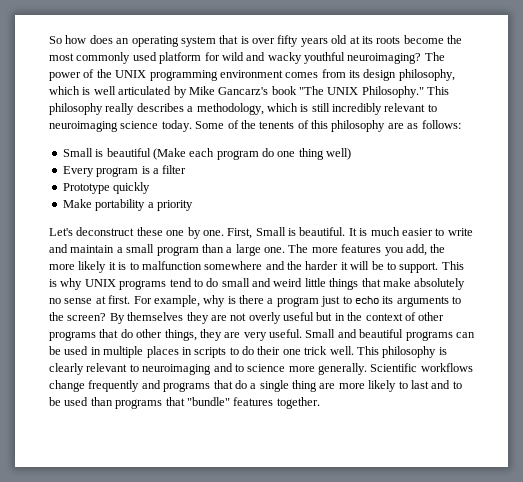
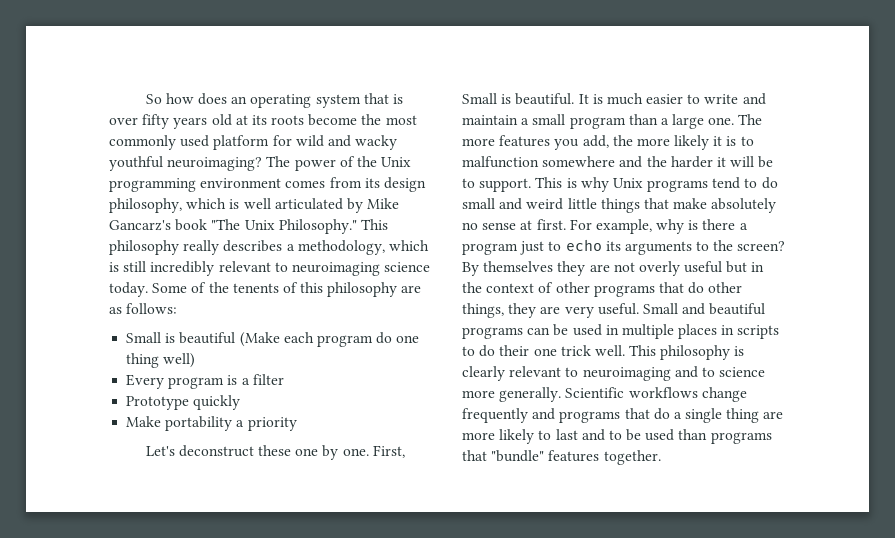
[115,70,147,78] UNIX -> [381,157,412,167] Unix
[327,87,359,95] UNIX -> [244,220,275,230] Unix
[84,279,116,287] UNIX -> [612,178,643,188] Unix

